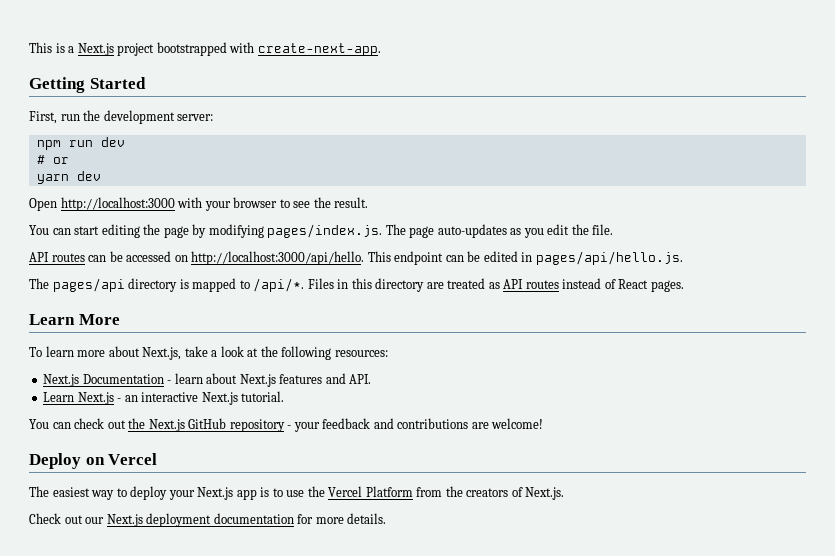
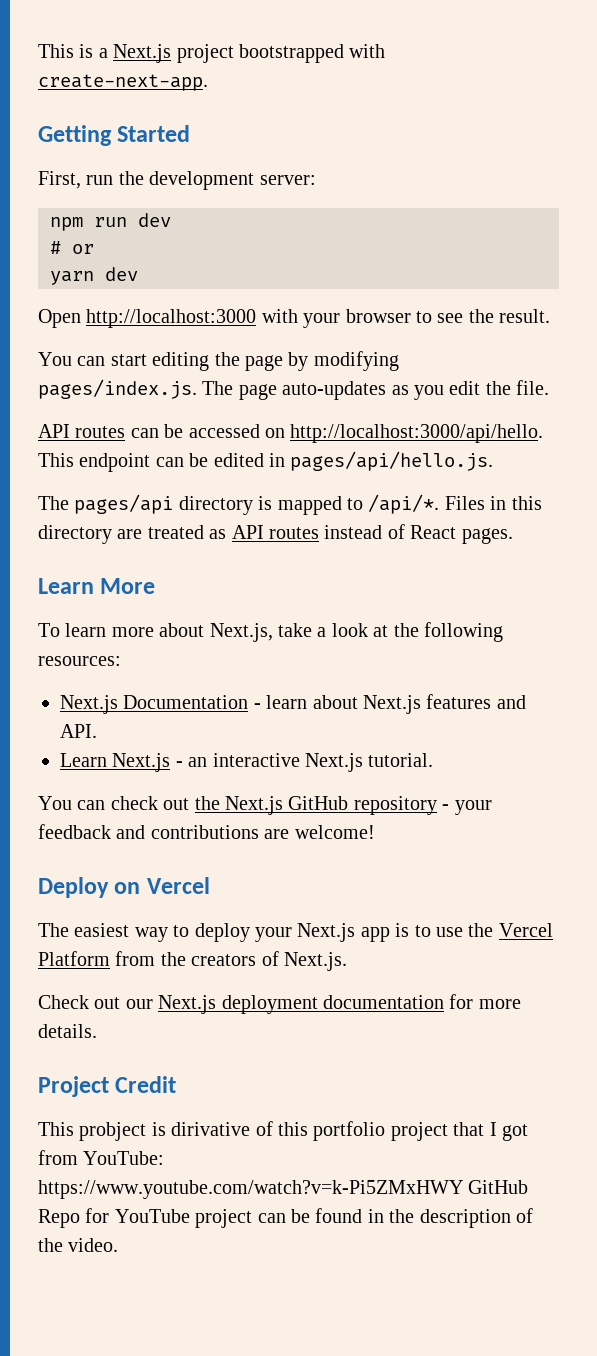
(387, 518) none -> [38,1076,177,1097] [38,1121,528,1141] [38,1150,165,1165] [38,1180,529,1199] [38,1208,533,1228] [38,1238,119,1252] // Project Credit // This probject is dirivative of this portfolio project that I got from YouTube: https://www.youtube.com/watch?v=k-Pi5ZMxHWY GitHub Repo for YouTube project can be found in the description of the video.

